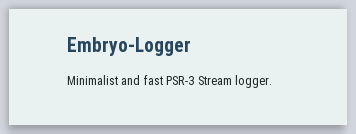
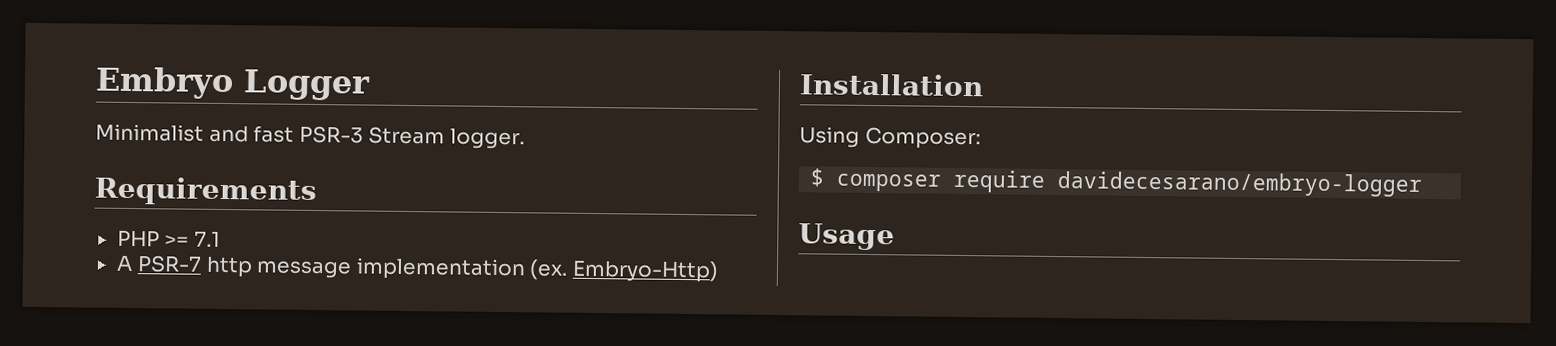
[67,37,191,56] Embryo-Logger -> [95,66,371,101] Embryo Logger
(272, 81) none -> [94,176,317,207] [116,229,221,247] [115,255,719,283] [799,73,984,97] [799,126,981,150] [810,168,1424,197] [798,223,895,251] // Requirements // PHP >= 7.1 // A PSR-7 http message implementation (ex. Embryo-Http) // Installation // Using Composer: // $ composer require davidecesarano/embryo-logger // Usage

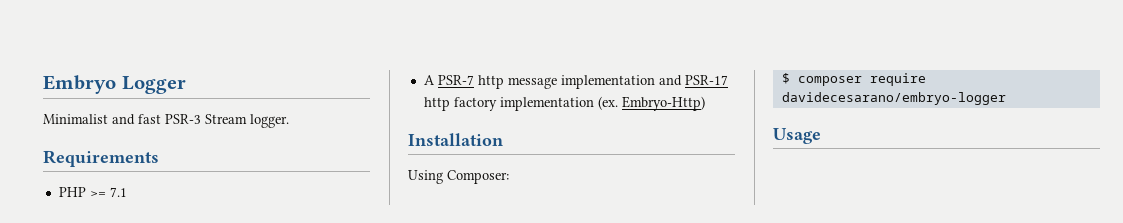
(526, 269) none -> [658,75,728,86] [423,97,594,111] and PSR-17 http factory implementation

